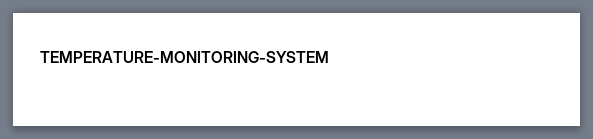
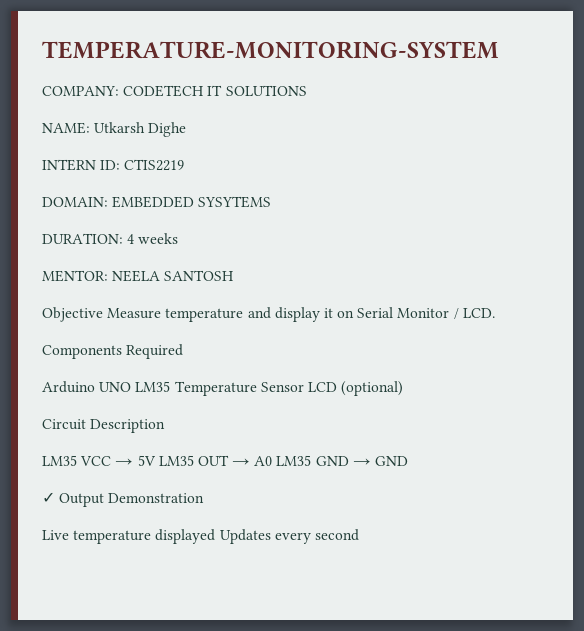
(329, 57) none -> [42,85,307,97] [42,122,187,137] [42,159,185,171] [42,196,272,208] [42,233,179,244] [42,270,235,282] [42,307,495,322] [42,344,184,359] [42,381,404,396] [42,419,166,433] [42,455,409,466] [42,492,205,507] [42,529,359,544] // COMPANY: CODETECH IT SOLUTIONS // NAME: Utkarsh Dighe // INTERN ID: CTIS2219 // DOMAIN: EMBEDDED SYSYTEMS // DURATION: 4 weeks // MENTOR: NEELA SANTOSH // Objective Measure temperature and display it on Serial Monitor / LCD. // Components Required // Arduino UNO LM35 Temperature Sensor LCD (optional) // Circuit Description // LM35 VCC → 5V LM35 OUT → A0 LM35 GND → GND // ✓ Output Demonstration // Live temperature displayed Updates every second

